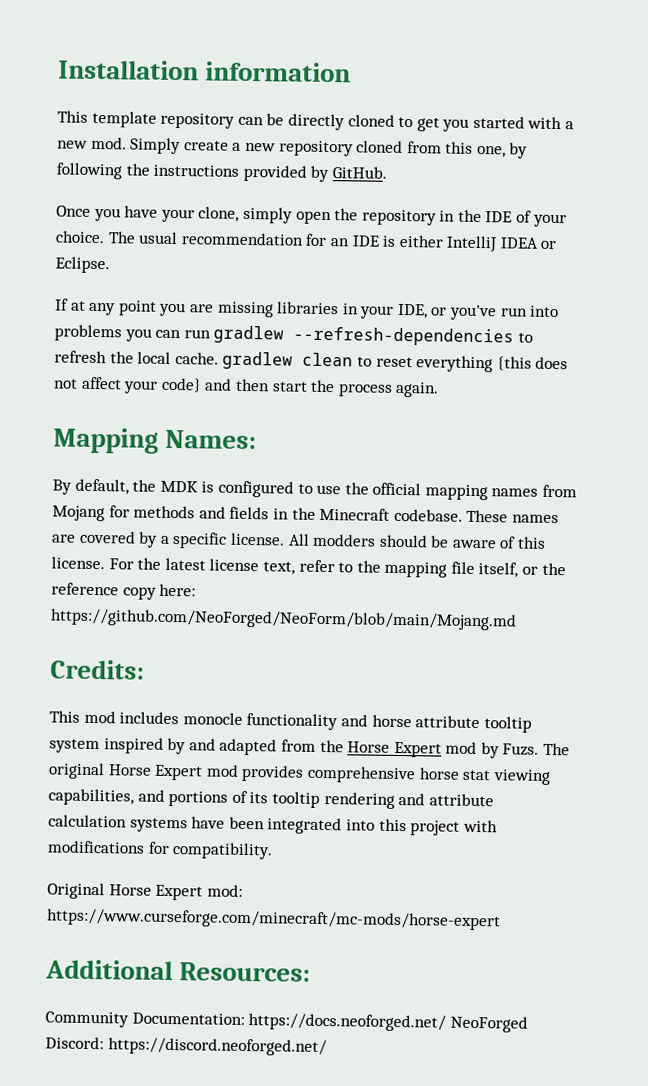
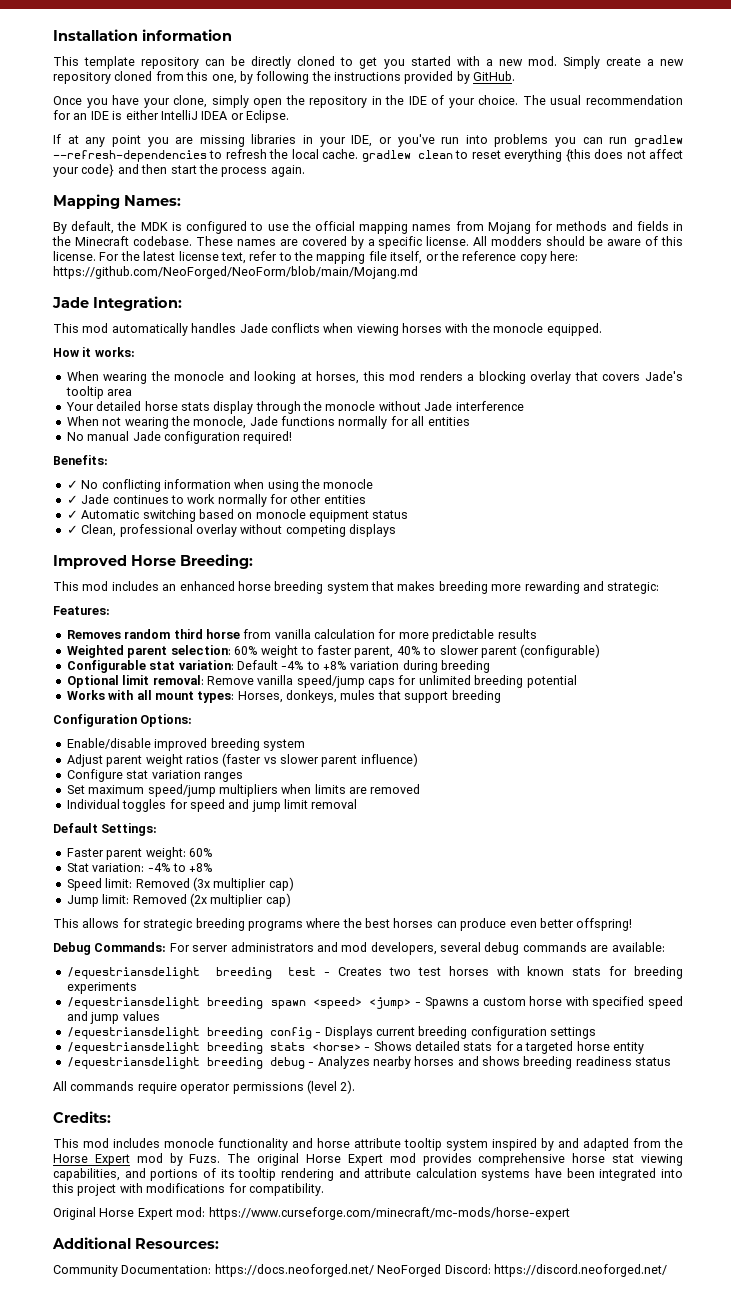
(517, 619) none -> [52,296,182,311] [53,323,602,336] [53,347,135,357] [66,371,683,384] [65,386,133,399] [65,401,524,414] [66,416,470,429] [66,431,293,444] [53,455,108,465] [66,479,374,492] [66,494,366,507] [66,509,409,522] [66,524,396,537] [53,554,253,569] [53,581,660,594] [53,606,110,615] [66,629,537,642] [66,644,601,658] [66,660,491,673] [66,675,577,688] [66,690,501,703] [53,714,193,727] [66,738,305,751] [66,753,418,767] [66,769,243,782] [66,784,421,797] [66,799,358,812] [53,823,158,836] [66,847,213,860] [66,863,214,872] [66,877,294,891] [66,893,291,907] [53,918,633,931] [53,942,665,955] [66,966,684,979] [66,982,137,994] [66,996,683,1009] [66,1011,160,1024] [66,1026,596,1039] [66,1041,645,1054] [66,1056,672,1069] [53,1080,356,1094] // Jade Integration: // This mod automatically handles Jade conflicts when viewing horses with the monocle equipped. // How it works: // When wearing the monocle and looking at horses, this mod renders a blocking overlay that covers Jade's tooltip area // Your detailed horse stats display through the monocle without Jade interference // When not wearing the monocle, Jade functions normally for all entities // No manual Jade configuration required! // Benefits: // ✓ No conflicting information when using the monocle // ✓ Jade continues to work normally for other entities // ✓ Automatic switching based on monocle equipment status // ✓ Clean, professional overlay without competing displays // Improved Horse Breeding: // This mod includes an enhanced horse breeding system that makes breeding more rewarding and strategic: // Features: // Removes random third horse from vanilla calculation for more predictable results // Weighted parent selection: 60% weight to faster parent, 40% to slower parent (configurable) // Configurable stat variation: Default -4% to +8% variation during breeding // Optional limit removal: Remove vanilla speed/jump caps for unlimited breeding potential // Works with all mount types: Horses, donkeys, mules that support breeding // Configuration Options: // Enable/disable improved breeding system // Adjust parent weight ratios (faster vs slower parent influence) // Configure stat variation ranges // Set maximum speed/jump multipliers when limits are removed // Individual toggles for speed and jump limit removal // Default Settings: // Faster parent weight: 60% // Stat variation: -4% to +8% // Speed limit: Removed (3x multiplier cap) // Jump limit: Removed (2x multiplier cap) // This allows for strategic breeding programs where the best horses can produce even better offspring! // Debug Commands: For server administrators and mod developers, several debug commands are available: // /equestriansdelight breeding test - Creates two test horses with known stats for breeding experiments // /equestriansdelight breeding spawn <speed> <jump> - Spawns a custom horse with specified speed and jump values // /equestriansdelight breeding config - Displays current breeding configuration settings // /equestriansdelight breeding stats <horse> - Shows detailed stats for a targeted horse entity // /equestriansdelight breeding debug - Analyzes nearby horses and shows breeding readiness status // All commands require operator permissions (level 2).

